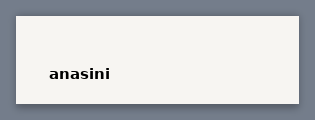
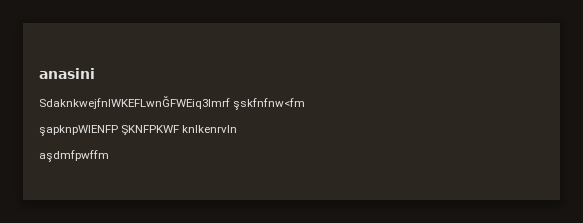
(110, 73) none -> [39,96,306,110] [39,125,238,136] [39,150,109,162] // SdaknkwejfnlWKEFLwnĞFWEiq3lmrf şskfnfnw<fm // şapknpWIENFP ŞKNFPKWF knlkenrvln // aşdmfpwffm

